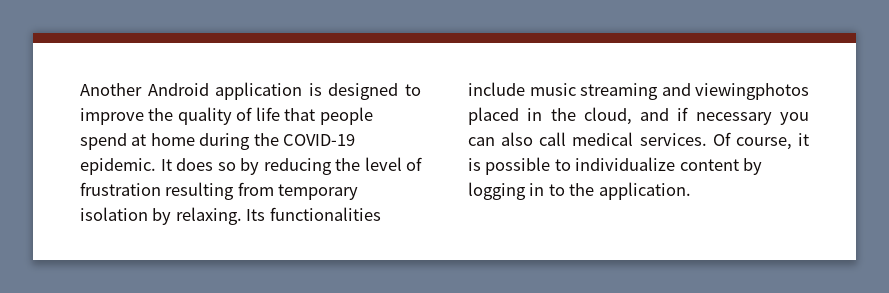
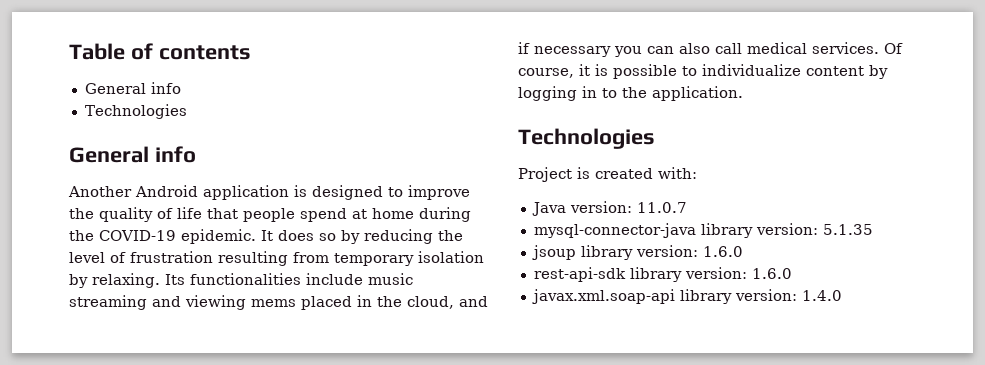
(80, 89) none -> [69,43,251,60] [84,82,181,94] [84,104,187,119] [69,146,196,163] Table of contents // General info // Technologies // General info //
[695,83,809,100] viewingphotos -> [185,295,296,310] viewing mems
(691, 191) none -> [518,128,655,149] [518,167,697,182] [531,201,687,216] [533,223,873,238] [531,245,743,260] [533,267,792,282] [531,289,842,304] // Technologies // Project is created with: // Java version: 11.0.7 // mysql-connector-java library version: 5.1.35 // jsoup library version: 1.6.0 // rest-api-sdk library version: 1.6.0 // javax.xml.soap-api library version: 1.4.0

